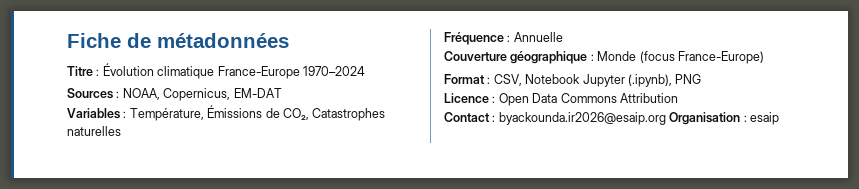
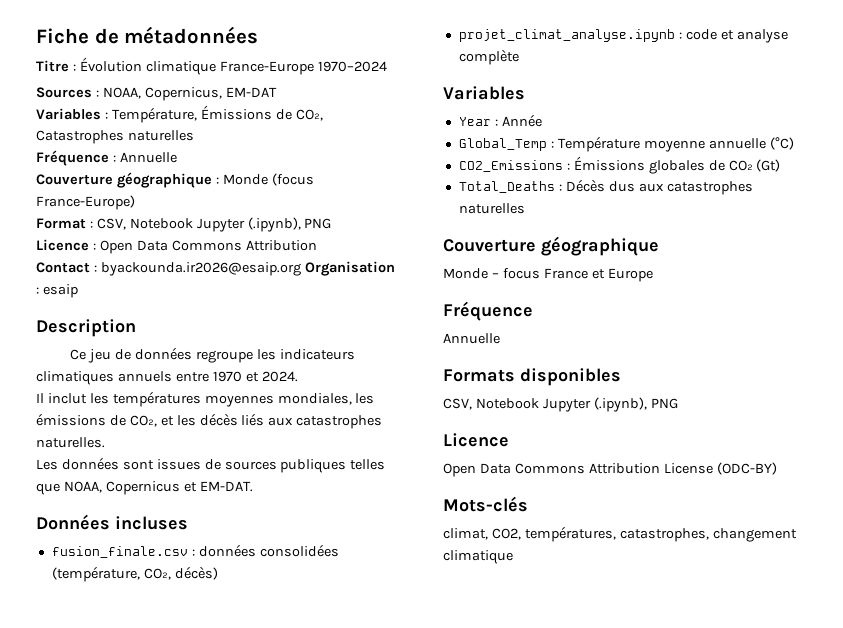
(779, 118) none -> [36,319,136,337] [70,347,355,363] [36,371,298,385] [36,391,375,407] [36,413,383,429] [36,437,105,448] [36,457,386,473] [36,481,253,495] [36,514,188,530] [51,544,339,558] [51,566,218,582] [458,29,788,43] [458,49,519,65] [443,86,525,100] [458,114,542,127] [458,136,794,152] [458,156,781,174] [458,179,753,195] [458,203,525,214] [443,236,659,256] [443,268,653,282] [443,301,533,321] [443,333,500,344] [443,368,621,386] [443,397,678,412] [443,433,509,447] [443,462,777,477] [443,496,528,512] [443,526,797,542] [443,550,513,564] // Description // Ce jeu de données regroupe les indicateurs climatiques annuels entre 1970 et 2024. // Il inclut les températures moyennes mondiales, les émissions de CO₂, et les décès liés aux catastrophes naturelles. // Les données sont issues de sources publiques telles que NOAA, Copernicus et EM-DAT. // Données incluses // fusion_finale.csv : données consolidées (température, CO₂, décès) // projet_climat_analyse.ipynb : code et analyse complète // Variables // Year : Année // Global_Temp : Température moyenne annuelle (°C) // CO2_Emissions : Émissions globales de CO₂ (Gt) // Total_Deaths : Décès dus aux catastrophes naturelles // Couverture géographique // Monde – focus France et Europe // Fréquence // Annuelle // Formats disponibles // CSV, Notebook Jupyter (.ipynb), PNG // Licence // Open Data Commons Attribution License (ODC-BY) // Mots-clés // climat, CO2, températures, catastrophes, changement climatique

